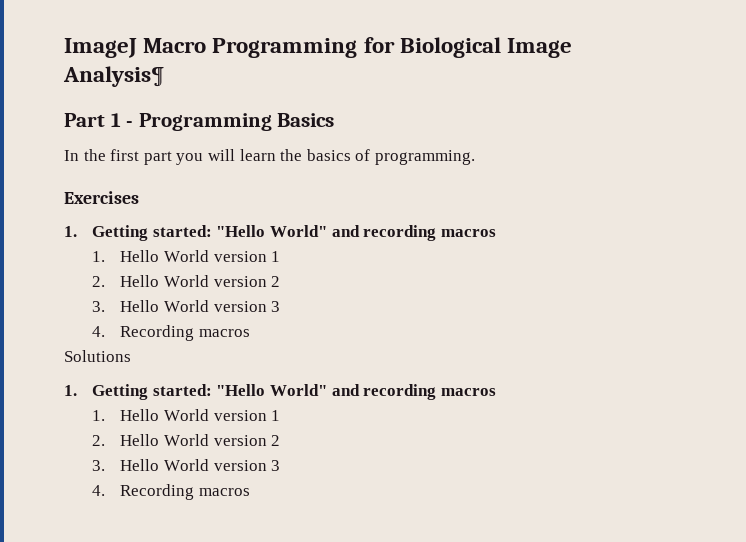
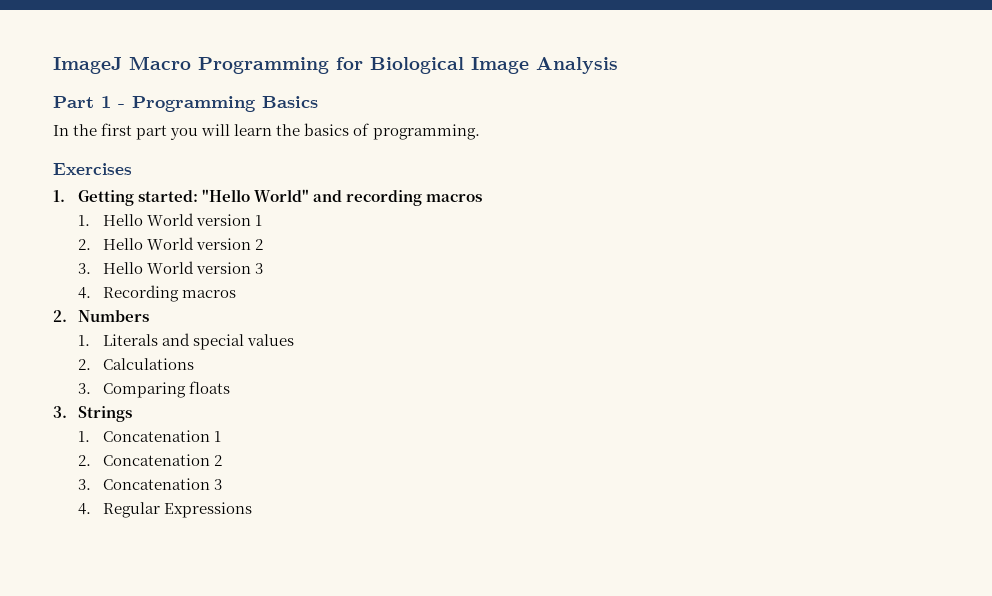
[63,66,165,87] Analysis¶ -> [536,57,618,74] Analysis
[64,350,131,362] [64,384,496,400] [92,409,281,421] [92,434,281,446] [92,459,281,471] [92,484,250,500] Solutions // 1. Getting started: "Hello World" and recording macros // 1. Hello World version 1 // 2. Hello World version 2 // 3. Hello World version 3 // 4. Recording macros -> [53,310,150,322] [78,333,295,350] [78,358,195,370] [78,381,231,398] [53,406,133,422] [78,430,222,442] [78,454,223,466] [78,478,223,490] [78,502,253,518] 2. Numbers // 1. Literals and special values // 2. Calculations // 3. Comparing floats // 3. Strings // 1. Concatenation 1 // 2. Concatenation 2 // 3. Concatenation 3 // 4. Regular Expressions

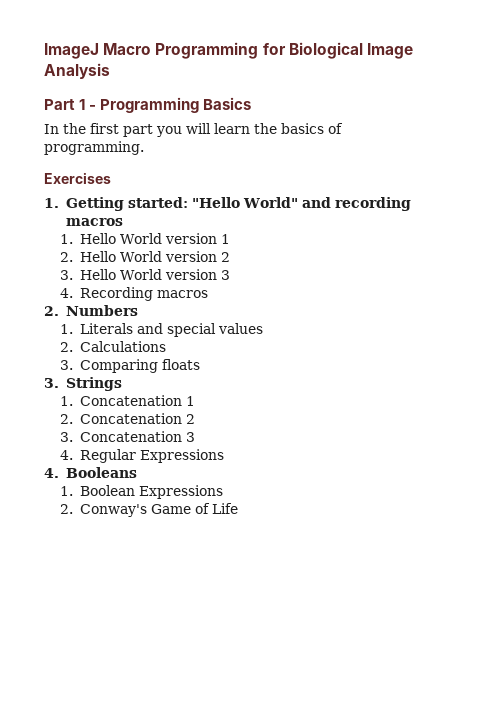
(253, 510) none -> [44,467,137,478] [60,485,224,499] [60,503,239,517] // 4. Booleans // 1. Boolean Expressions // 2. Conway's Game of Life

